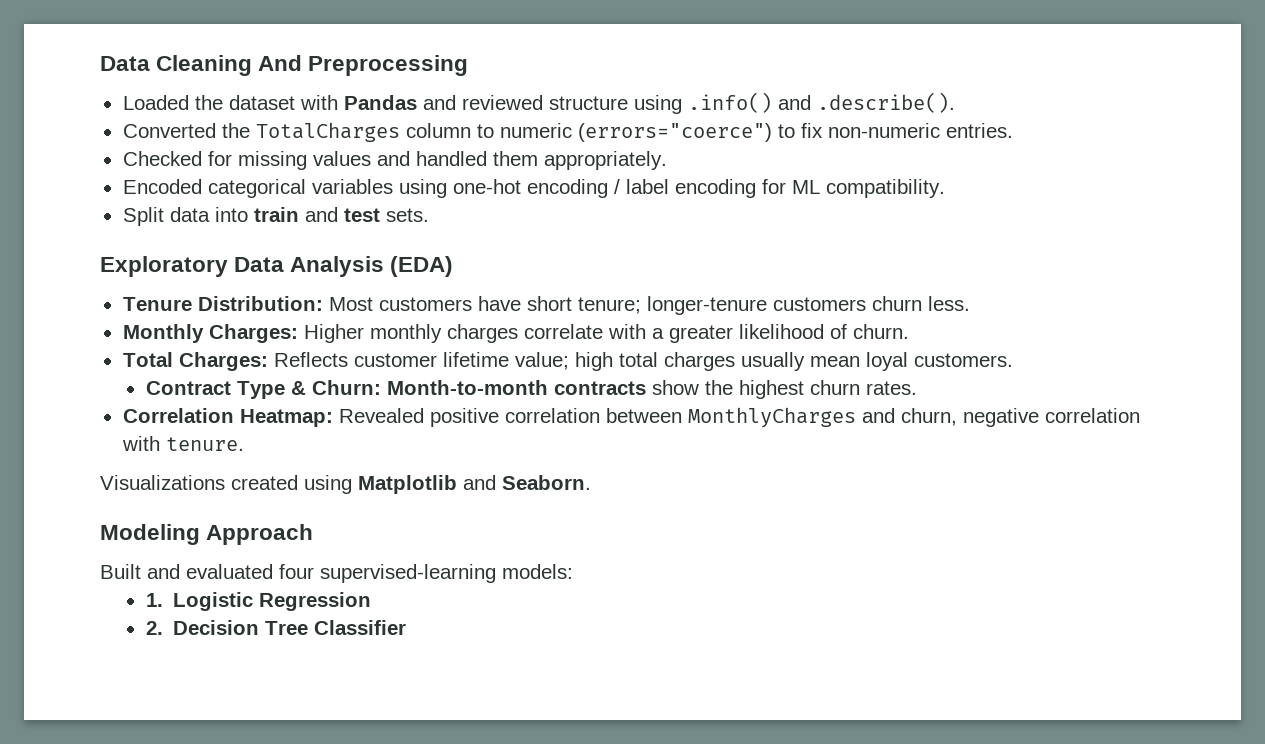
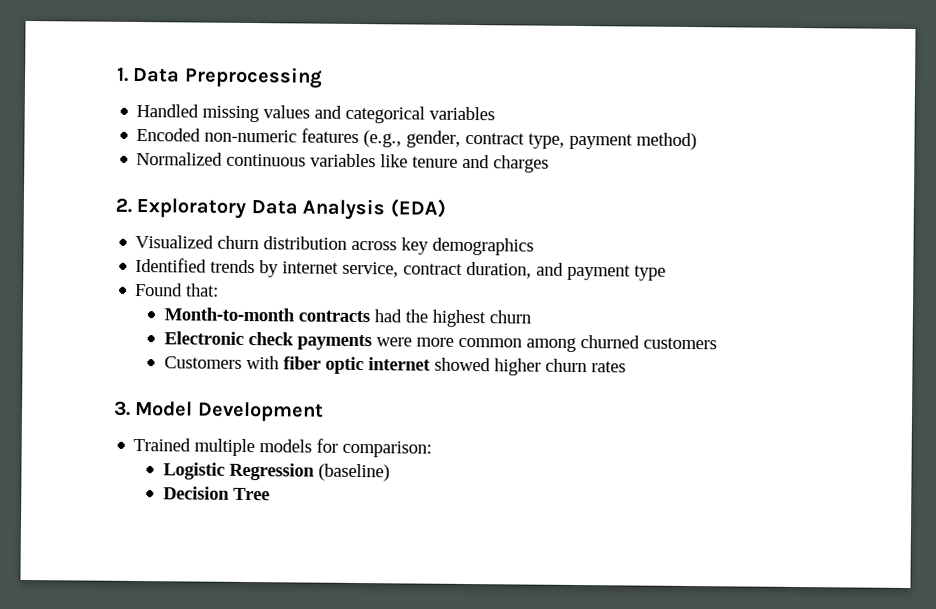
[100,55,469,76] [122,92,955,114] [122,122,1013,142] [122,151,667,170] [122,179,945,198] [122,207,429,226] [100,256,454,277] [122,296,970,315] [122,324,909,343] [122,352,1013,371] [145,380,381,399] Data Cleaning And Preprocessing // Loaded the dataset with Pandas and reviewed structure using .info() and .describe(). // Converted the TotalCharges column to numeric (errors="coerce") to fix non-numeric entries. // Checked for missing values and handled them appropriately. // Encoded categorical variables using one-hot encoding / label encoding for ML compatibility. // Split data into train and test sets. // Exploratory Data Analysis (EDA) // Tenure Distribution: Most customers have short tenure; longer-tenure customers churn less. // Monthly Charges: Higher monthly charges correlate with a greater likelihood of churn. // Total Charges: Reflects customer lifetime value; high total charges usually mean loyal customers. // Contract Type & Churn: -> [117,66,323,89] [136,103,496,124] [136,127,698,151] [136,151,550,173] [115,197,446,221] [135,234,535,256] [135,257,667,281] [135,282,220,297] 1. Data Preprocessing // Handled missing values and categorical variables // Encoded non-numeric features (e.g., gender, contract type, payment method) // Normalized continuous variables like tenure and charges // 2. Exploratory Data Analysis (EDA) // Visualized churn distribution across key demographics // Identified trends by internet service, contract duration, and payment type // Found that: //
[651,380,699,395] show -> [374,309,403,323] had
[865,381,917,395] [122,407,1140,428] [121,436,244,451] [100,475,591,494] [100,524,314,545] [100,564,573,583] [145,593,163,607] rates. // Correlation Heatmap: Revealed positive correlation between MonthlyCharges and churn, negative correlation with tenure. // Visualizations created using Matplotlib and Seaborn. // Modeling Approach // Built and evaluated four supervised-learning models: // 1. -> [164,331,718,352] [164,355,627,376] [113,400,324,422] [133,437,433,458] // Electronic check payments were more common among churned customers // Customers with fiber optic internet showed higher churn rates // 3. Model Development // Trained multiple models for comparison: //
[145,621,163,635] // 2. -> [318,463,391,482] (baseline) //
[313,620,406,635] Classifier -> (271, 494) none

